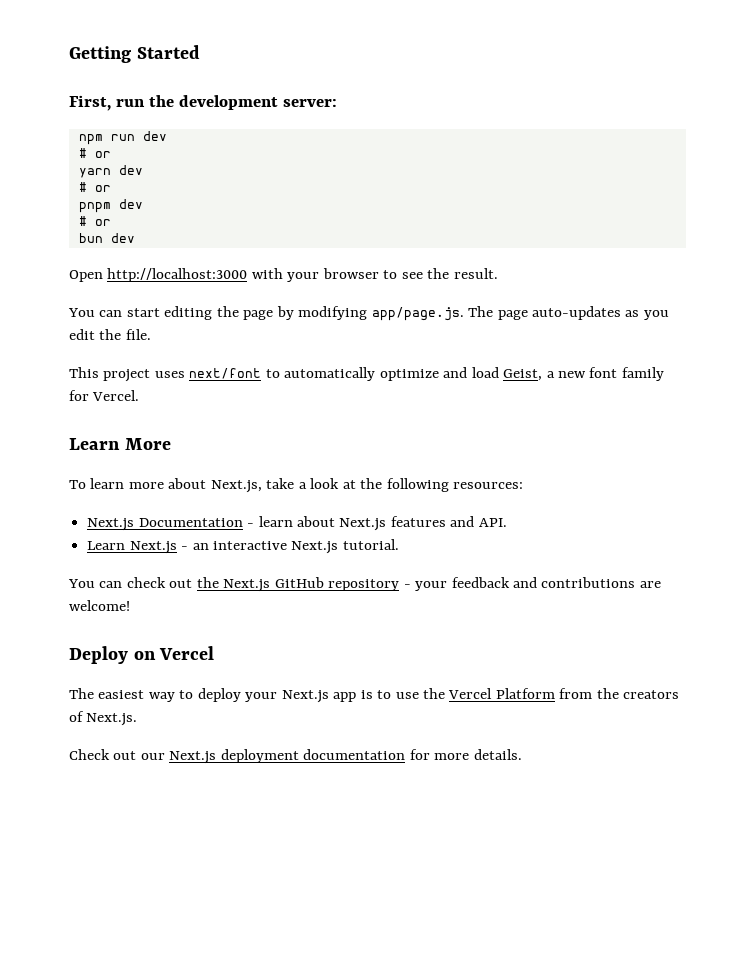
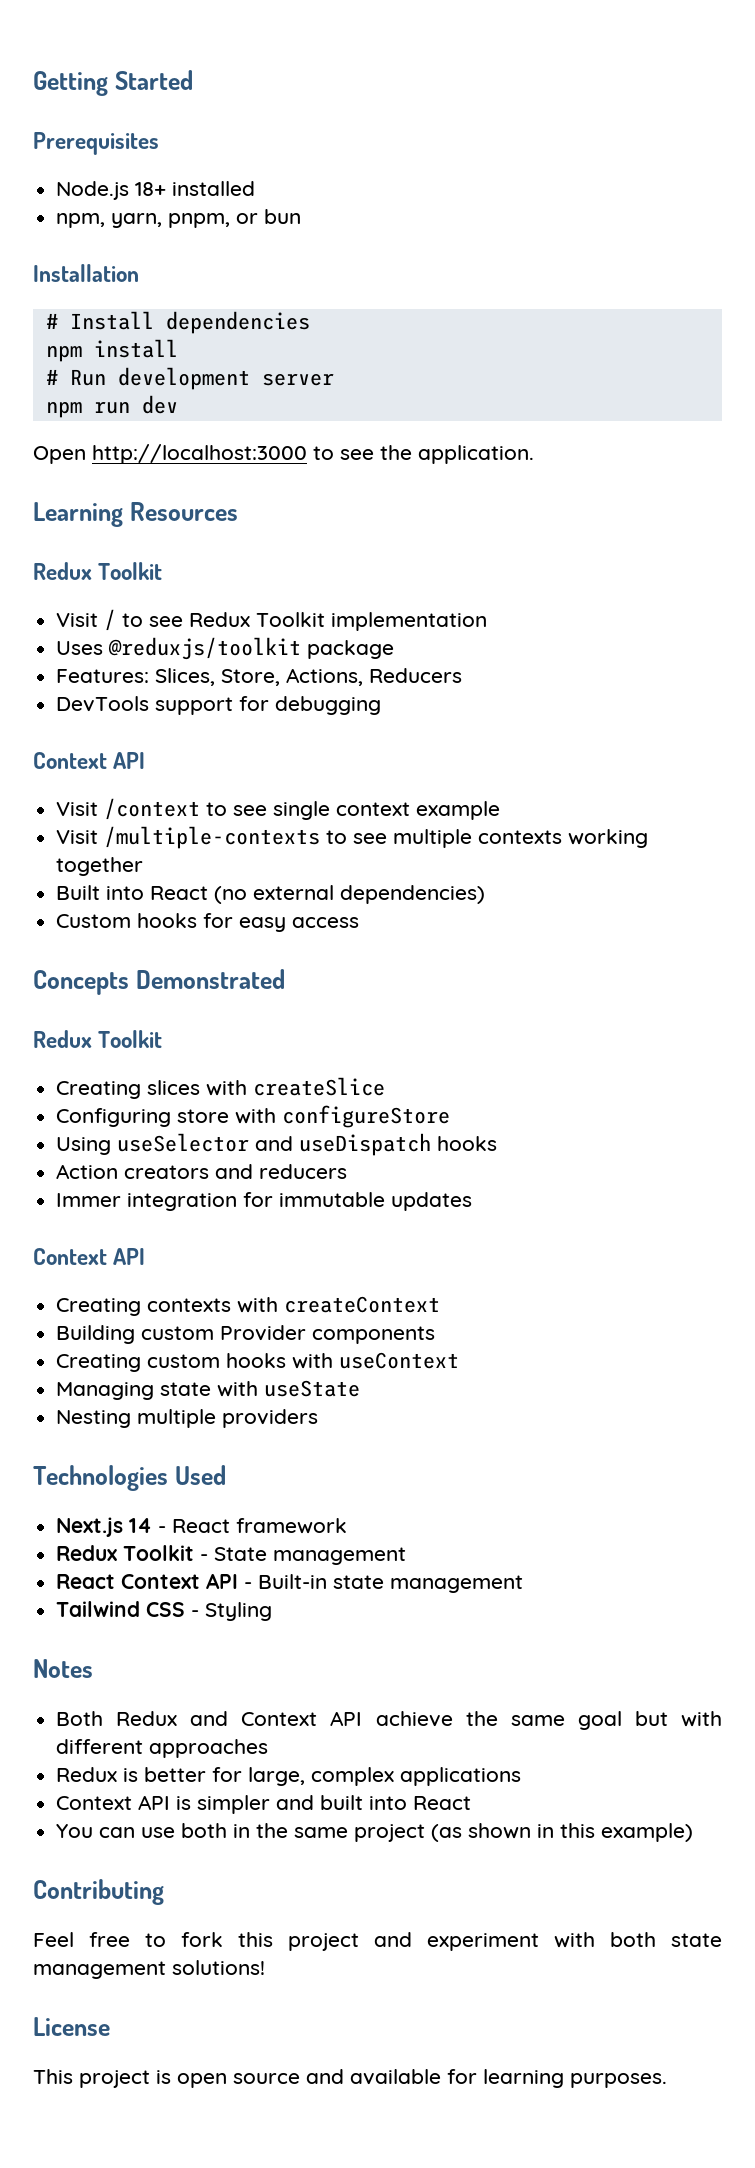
[69,95,337,111] [78,131,167,145] [78,148,111,158] [78,165,143,178] [78,182,111,192] [78,199,143,213] [78,216,111,226] [78,233,135,243] [69,268,498,282] [68,306,669,321] [69,329,151,340] [69,367,664,382] [69,390,140,401] [69,438,171,450] [69,478,524,493] [87,516,507,531] [87,539,399,554] [68,577,661,592] [69,600,130,611] [69,646,215,664] [69,688,680,703] [69,711,138,726] [69,749,522,764] First, run the development server: // npm run dev // # or // yarn dev // # or // pnpm dev // # or // bun dev // Open http://localhost:3000 with your browser to see the result. // You can start editing the page by modifying app/page.js. The page auto-updates as you edit the file. // This project uses next/font to automatically optimize and load Geist, a new font family for Vercel. // Learn More // To learn more about Next.js, take a look at the following resources: // Next.js Documentation - learn about Next.js features and API. // Learn Next.js - an interactive Next.js tutorial. // You can check out the Next.js GitHub repository - your feedback and contributions are welcome! // Deploy on Vercel // The easiest way to deploy your Next.js app is to use the Vercel Platform from the creators of Next.js. // Check out our Next.js deployment documentation for more details. -> [33,132,159,155] [56,181,256,200] [56,209,302,228] [33,264,139,282] [45,311,310,334] [45,339,178,362] [45,367,334,390] [45,395,178,418] [33,444,534,464] [33,502,238,527] [33,562,163,580] [56,609,488,631] [56,637,395,660] [56,668,463,686] [56,696,382,715] [33,752,146,769] [56,798,501,820] [56,826,649,849] [56,857,144,876] [56,885,486,904] [56,913,360,932] [33,969,285,995] [33,1030,163,1048] [56,1077,386,1099] [56,1105,451,1128] [56,1133,498,1156] [56,1164,348,1179] [56,1192,473,1211] [33,1248,146,1265] [56,1296,441,1316] [56,1325,436,1344] [56,1352,460,1372] [56,1380,361,1400] [56,1409,319,1428] [33,1465,226,1491] [56,1517,348,1537] [56,1545,407,1565] [56,1573,524,1593] [56,1601,273,1621] [33,1659,93,1678] [56,1711,722,1730] [56,1739,269,1758] [56,1767,522,1786] [56,1795,472,1814] [56,1823,694,1842] [33,1879,164,1905] [33,1932,722,1951] [33,1960,265,1979] [33,2017,110,2036] [33,2069,667,2088] Prerequisites // Node.js 18+ installed // npm, yarn, pnpm, or bun // Installation // # Install dependencies // npm install // # Run development server // npm run dev // Open http://localhost:3000 to see the application. // Learning Resources // Redux Toolkit // Visit / to see Redux Toolkit implementation // Uses @reduxjs/toolkit package // Features: Slices, Store, Actions, Reducers // DevTools support for debugging // Context API // Visit /context to see single context example // Visit /multiple-contexts to see multiple contexts working together // Built into React (no external dependencies) // Custom hooks for easy access // Concepts Demonstrated // Redux Toolkit // Creating slices with createSlice // Configuring store with configureStore // Using useSelector and useDispatch hooks // Action creators and reducers // Immer integration for immutable updates // Context API // Creating contexts with createContext // Building custom Provider components // Creating custom hooks with useContext // Managing state with useState // Nesting multiple providers // Technologies Used // Next.js 14 - React framework // Redux Toolkit - State management // React Context API - Built-in state management // Tailwind CSS - Styling // Notes // Both Redux and Context API achieve the same goal but with different approaches // Redux is better for large, complex applications // Context API is simpler and built into React // You can use both in the same project (as shown in this example) // Contributing // Feel free to fork this project and experiment with both state management solutions! // License // This project is open source and available for learning purposes.

